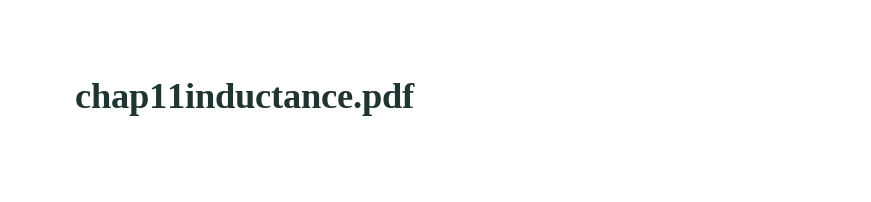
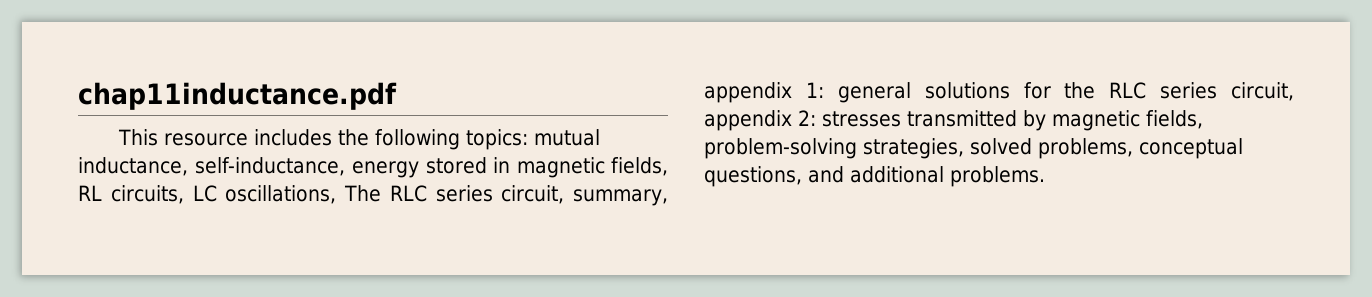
(415, 99) none -> [118,129,601,150] [78,157,669,178] [78,185,668,206] [704,82,1294,103] [704,110,1203,131] [704,138,1243,159] [704,166,1045,187] // This resource includes the following topics: mutual inductance, self-inductance, energy stored in magnetic fields, RL circuits, LC oscillations, The RLC series circuit, summary, appendix 1: general solutions for the RLC series circuit, appendix 2: stresses transmitted by magnetic fields, problem-solving strategies, solved problems, conceptual questions, and additional problems.

